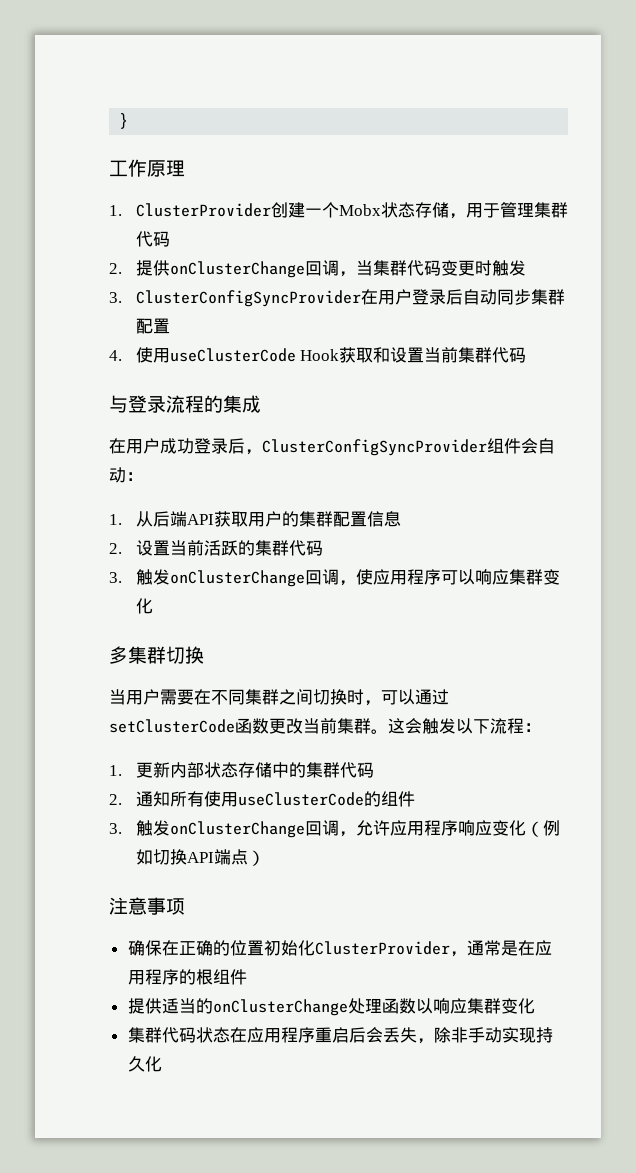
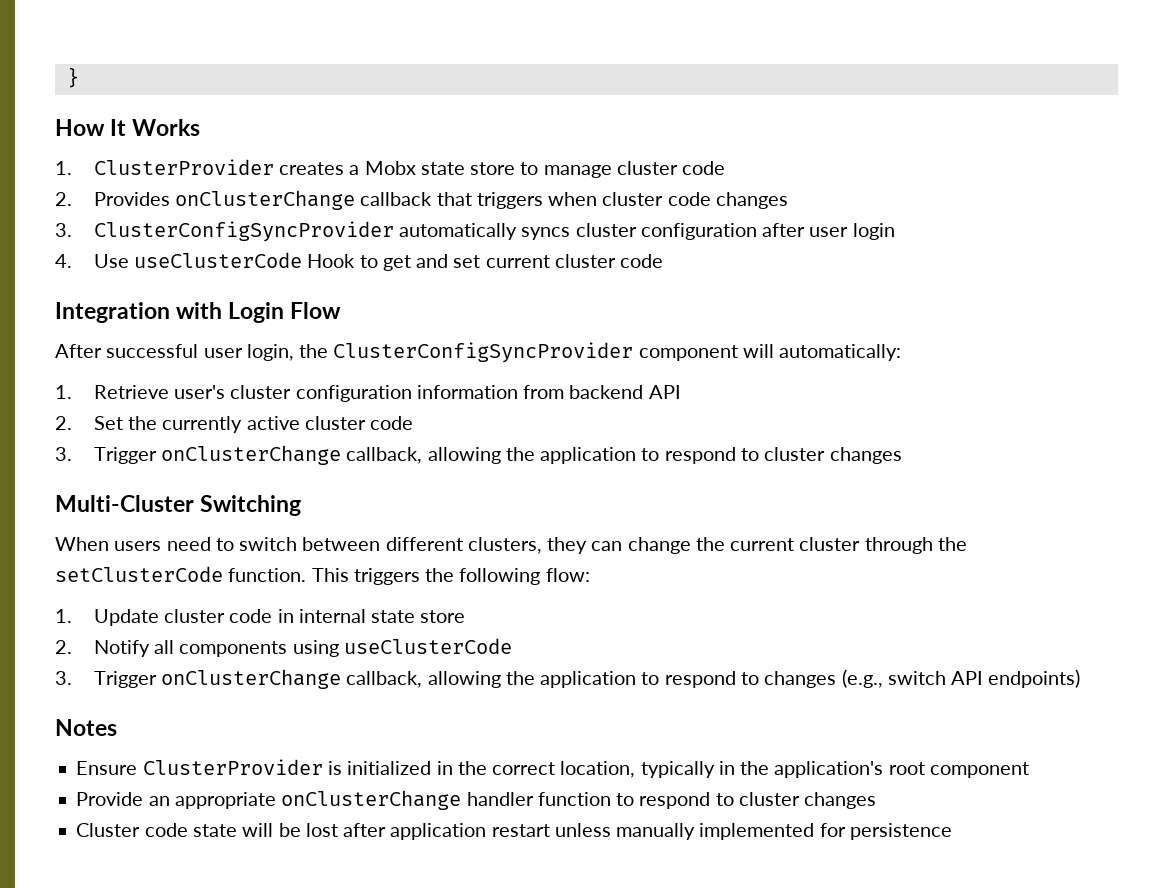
[109,159,185,177] 工作原理 -> [55,119,201,136] How It Works
[270,202,568,219] [135,231,170,247] [109,260,526,278] [109,289,565,307] [135,318,170,334] 创建一个Mobx状态存储，用于管理集群代码 // 2.提供onClusterChange回调，当集群代码变更时触发 // 3. ClusterConfigSyncProvider在用户登录后自动同步集群配置 -> [279,161,726,178] [55,190,788,210] [55,221,895,242] creates a Mobx state store to manage cluster code // 2. Provides onClusterChange callback that triggers when cluster code changes // 3. ClusterConfigSyncProvider automatically syncs cluster configuration after user login
[135,347,170,363] 使用 -> [93,254,129,268] Use
[339,347,527,363] [109,395,261,413] [109,438,555,456] [109,467,143,483] [109,511,401,527] [109,540,323,556] [109,569,560,587] [135,598,153,614] [109,646,204,664] [109,689,449,706] [109,718,541,734] [109,762,374,778] [109,791,415,807] [109,820,560,838] [135,849,265,866] [109,897,185,915] [127,940,552,957] [127,969,247,985] [127,998,535,1016] [127,1027,553,1044] [127,1056,162,1072] 获取和设置当前集群代码 // 与登录流程的集成 // 在用户成功登录后，ClusterConfigSyncProvider组件会自动： // 1.从后端API获取用户的集群配置信息 // 2.设置当前活跃的集群代码 // 3.触发onClusterChange回调，使应用程序可以响应集群变化 // 多集群切换 // 当用户需要在不同集群之间切换时，可以通过setClusterCode函数更改当前集群。这会触发以下流程： // 1.更新内部状态存储中的集群代码 // 2.通知所有使用useClusterCode的组件 // 3.触发onClusterChange回调，允许应用程序响应变化（例如切换API端点） // 注意事项 // 确保在正确的位置初始化ClusterProvider，通常是在应用程序的根组件 // 提供适当的onClusterChange处理函数以响应集群变化 // 集群代码状态在应用程序重启后会丢失，除非手动实现持久化 -> [359,254,664,271] [55,302,342,323] [55,342,902,363] [55,385,681,402] [55,416,414,433] [55,445,902,465] [55,495,302,516] [55,537,967,554] [55,566,590,585] [55,609,466,626] [55,638,512,657] [55,669,1081,689] [55,719,117,736] [76,759,1029,778] [76,790,877,810] [76,823,952,840] to get and set current cluster code // Integration with Login Flow // After successful user login, the ClusterConfigSyncProvider component will automatically: // 1. Retrieve user's cluster configuration information from backend API // 2. Set the currently active cluster code // 3. Trigger onClusterChange callback, allowing the application to respond to cluster changes // Multi-Cluster Switching // When users need to switch between different clusters, they can change the current cluster through the setClusterCode function. This triggers the following flow: // 1. Update cluster code in internal state store // 2. Notify all components using useClusterCode // 3. Trigger onClusterChange callback, allowing the application to respond to changes (e.g., switch API endpoints) // Notes // Ensure ClusterProvider is initialized in the correct location, typically in the application's root component // Provide an appropriate onClusterChange handler function to respond to cluster changes // Cluster code state will be lost after application restart unless manually implemented for persistence

